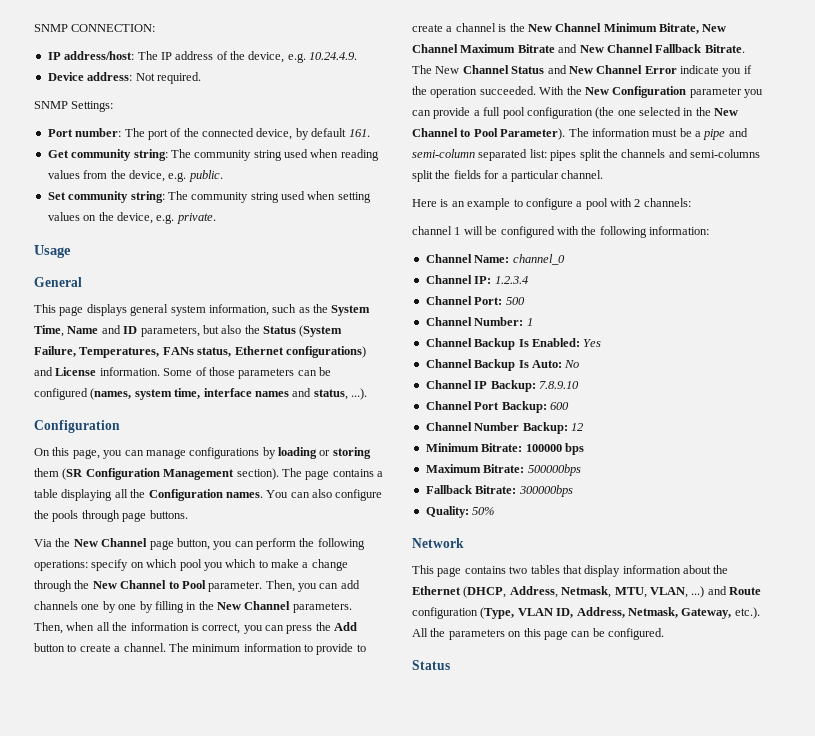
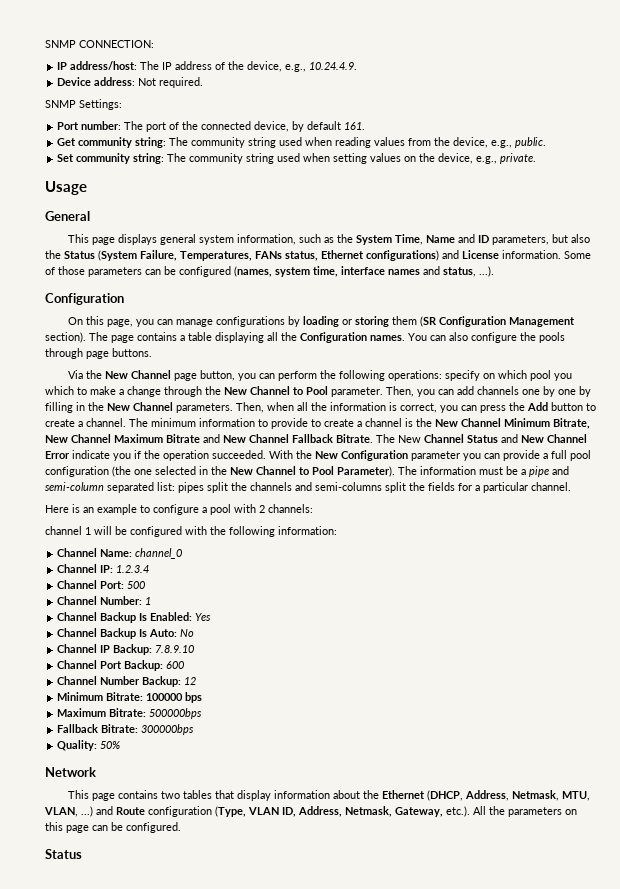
[287,53,306,63] e.g. -> [285,64,307,72] e.g.,
[168,172,187,182] e.g. -> [491,140,513,148] e.g.,
[156,214,175,224] e.g. -> [476,156,498,164] e.g.,

